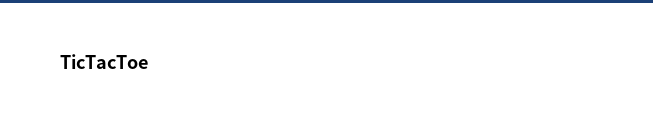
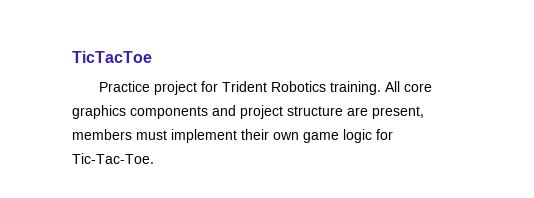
(148, 61) none -> [99,81,433,95] [72,105,424,119] [72,129,393,143] [72,153,154,164] // Practice project for Trident Robotics training. All core graphics components and project structure are present, members must implement their own game logic for Tic-Tac-Toe.

